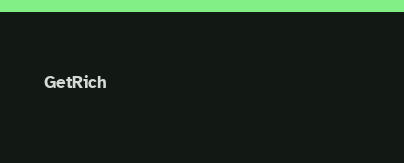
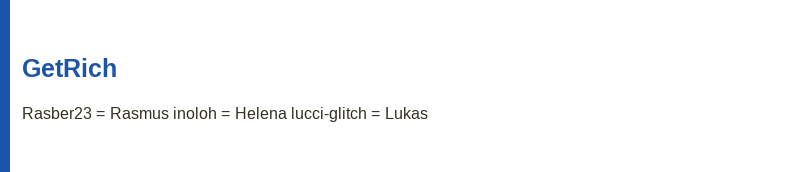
(107, 81) none -> [22,107,428,122] // Rasber23 = Rasmus inoloh = Helena lucci-glitch = Lukas

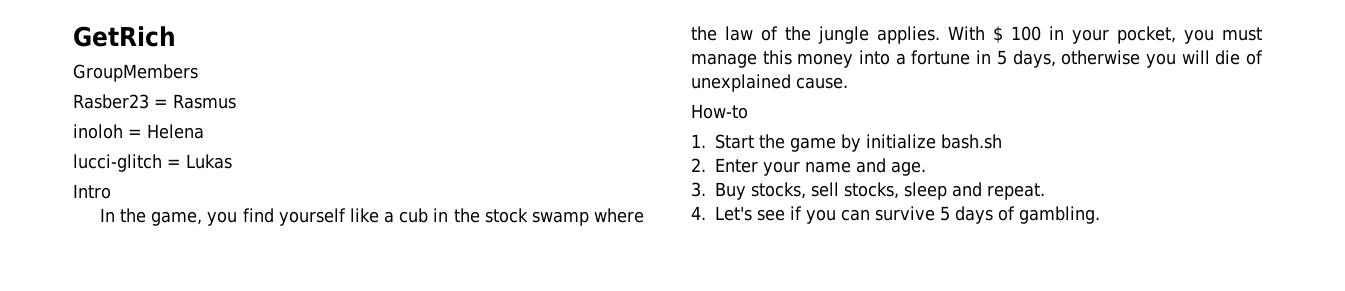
(117, 67) none -> [73,64,198,82] // GroupMembers
(169, 113) none -> (236, 101) //
(287, 113) none -> (204, 131) //
(428, 113) none -> [73,184,111,199] [99,208,644,226] [691,26,1262,44] [691,50,1263,68] [691,74,848,92] [691,104,748,119] [691,134,1003,152] [691,158,927,176] [691,182,1046,200] [691,206,1101,224] // Intro // In the game, you find yourself like a cub in the stock swamp where the law of the jungle applies. With $ 100 in your pocket, you must manage this money into a fortune in 5 days, otherwise you will die of unexplained cause. // How-to // 1. Start the game by initialize bash.sh // 2. Enter your name and age. // 3. Buy stocks, sell stocks, sleep and repeat. // 4. Let's see if you can survive 5 days of gambling.

